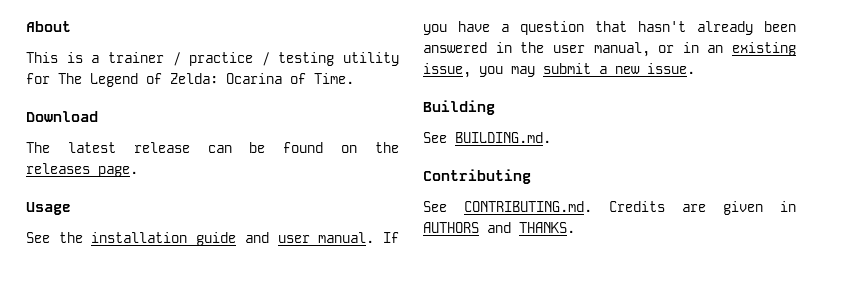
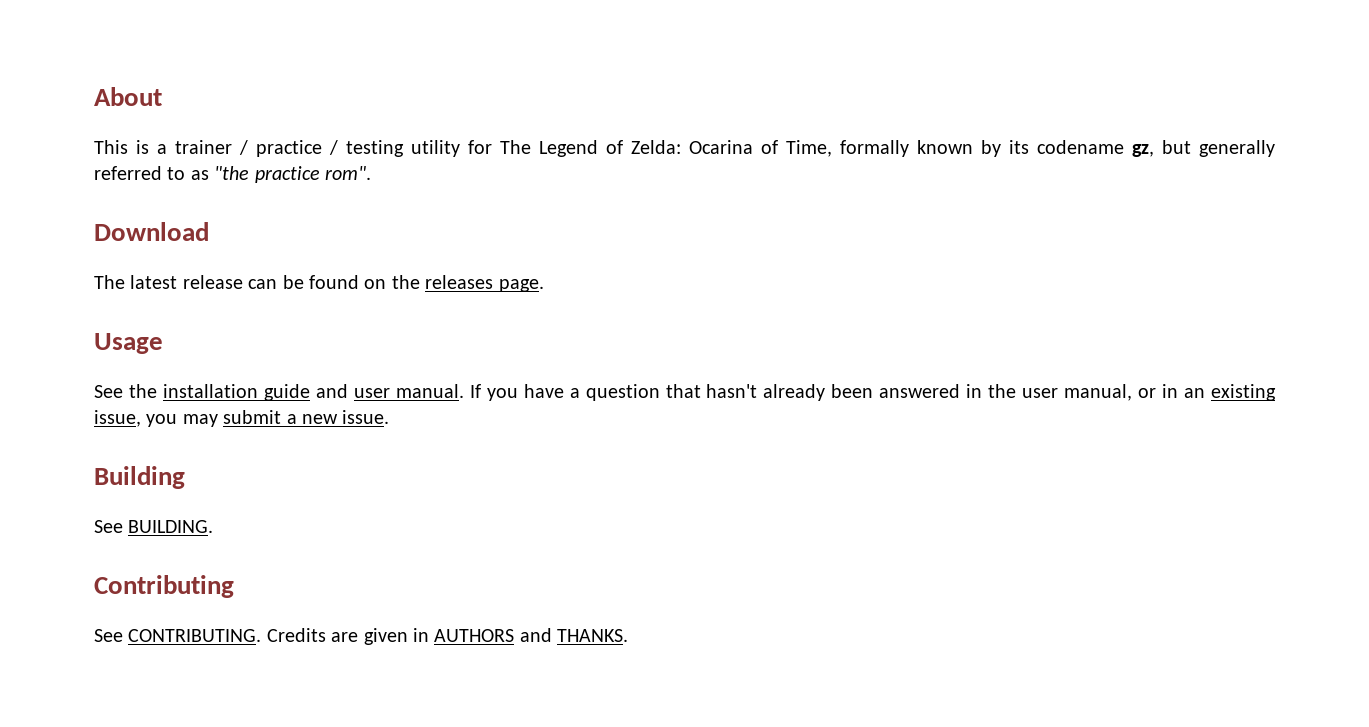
[314,73,354,84] Time. -> [786,140,1275,157] [94,166,371,183] Time, formally known by its codename gz, but generally referred to as "the practice rom".
[455,132,551,143] BUILDING.md. -> [128,520,214,533] BUILDING.
[464,201,592,212] CONTRIBUTING.md. -> [128,629,262,642] CONTRIBUTING.

